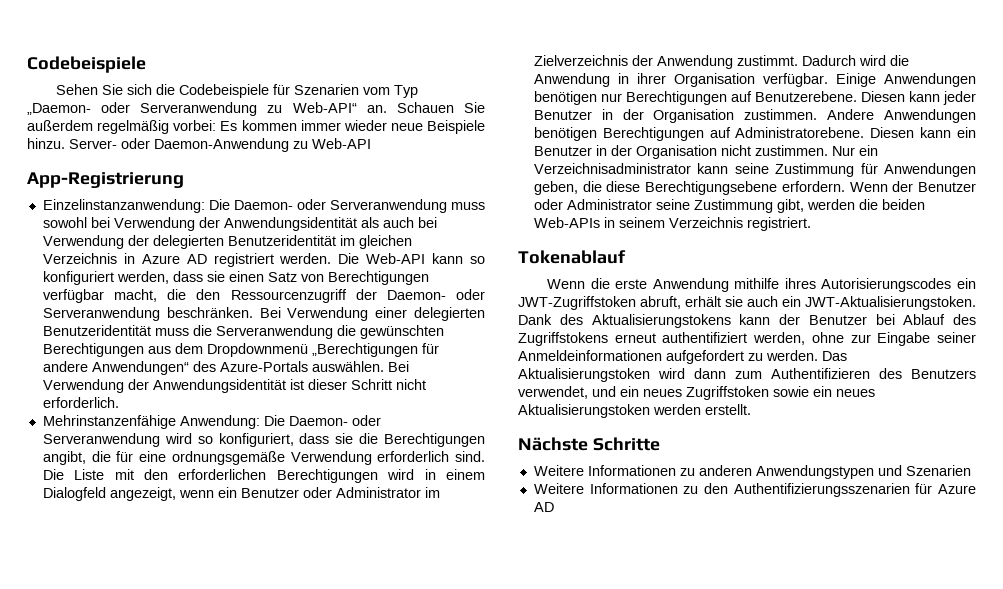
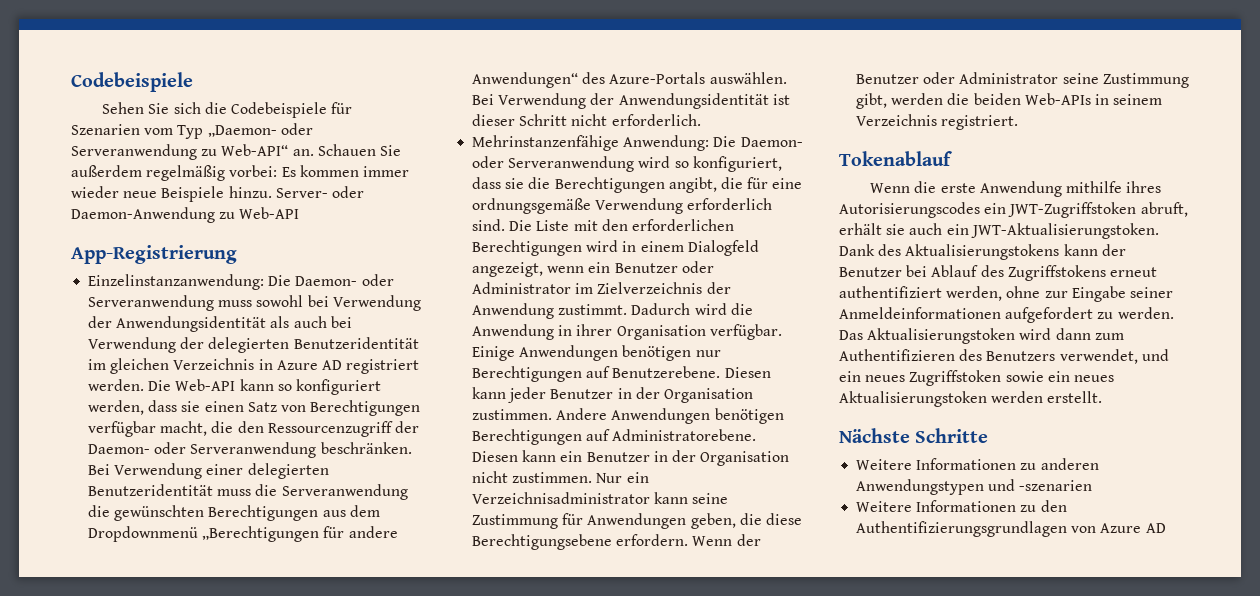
[905,465,971,476] Szenarien -> [1019,480,1093,491] -szenarien
[733,483,933,497] Authentifizierungsszenarien für -> [856,521,1097,537] Authentifizierungsgrundlagen von

